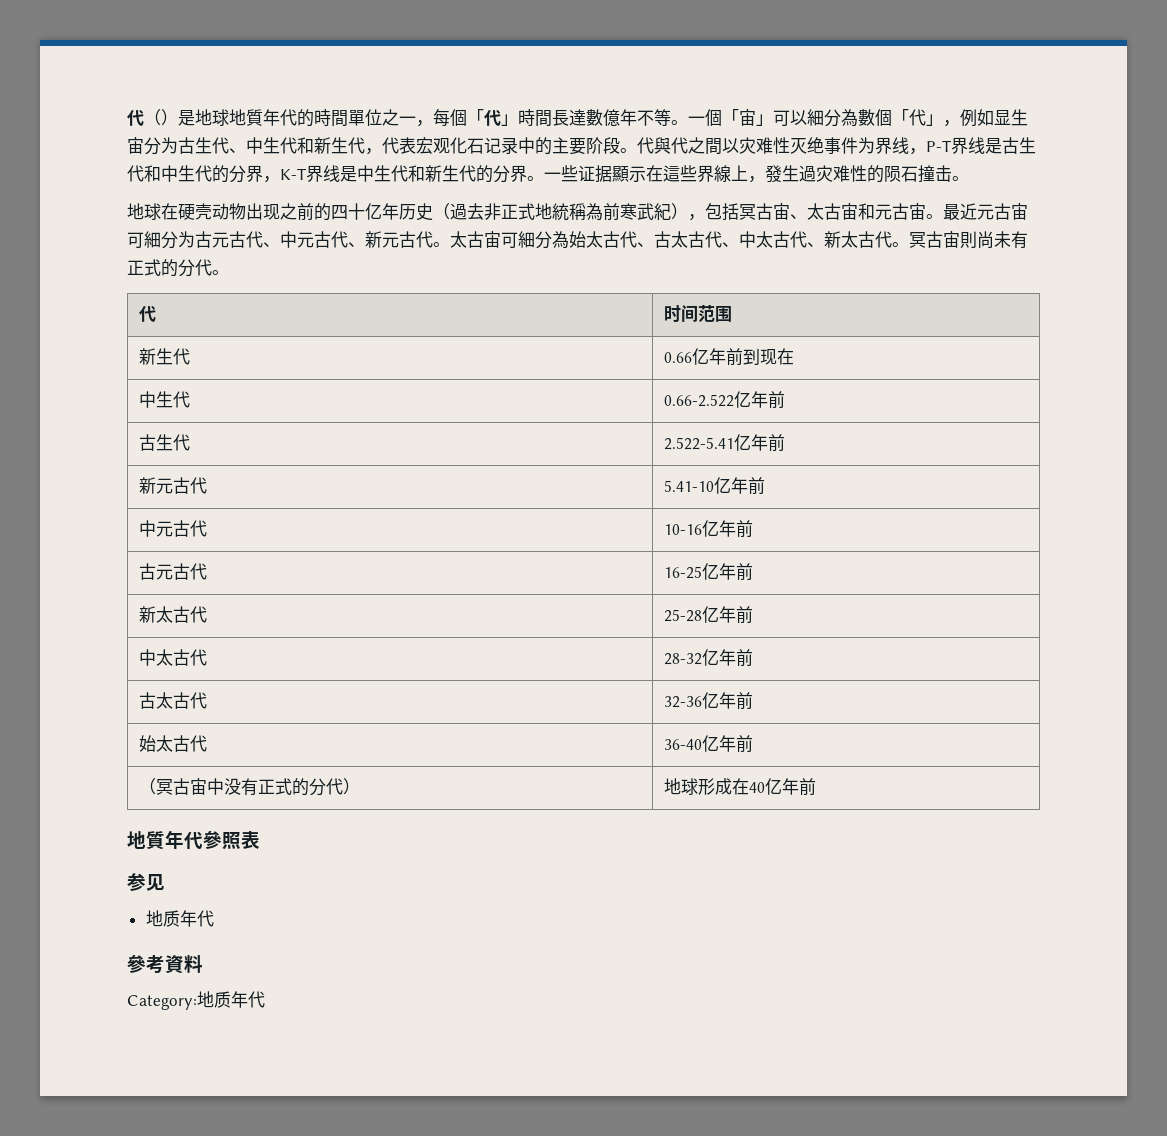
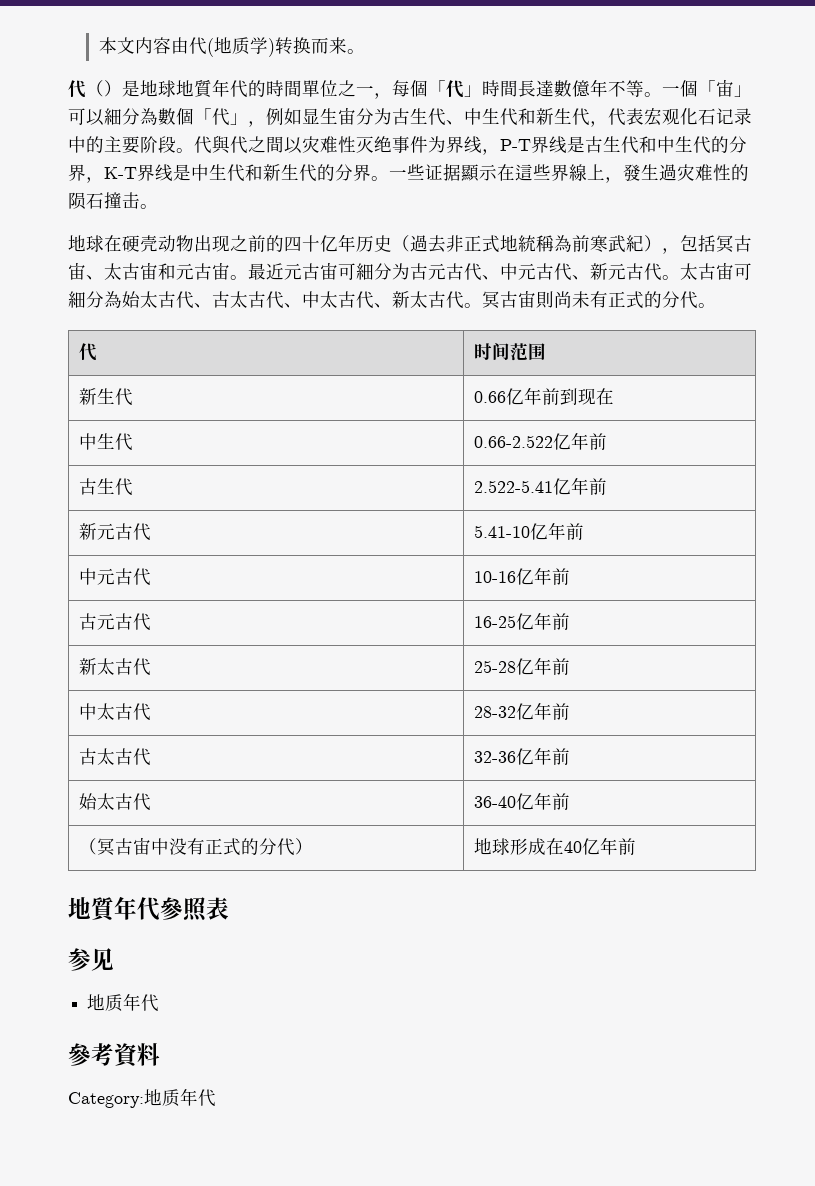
(127, 118) none -> [98,37,365,57] 本文内容由代(地质学)转换而来。 //

